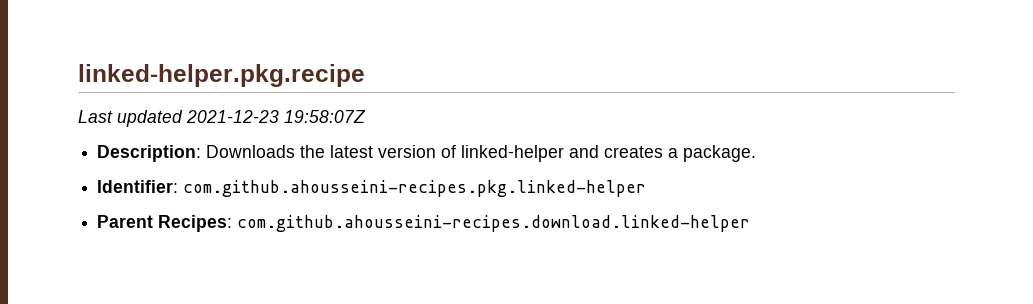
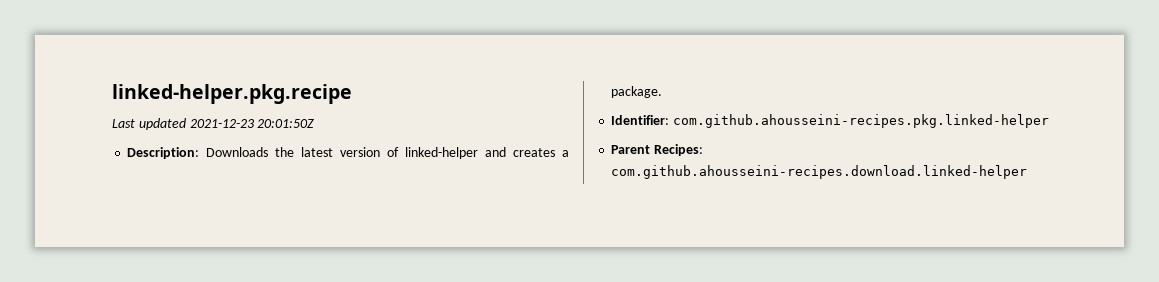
[284,110,366,123] 19:58:07Z -> [257,119,315,128] 20:01:50Z

